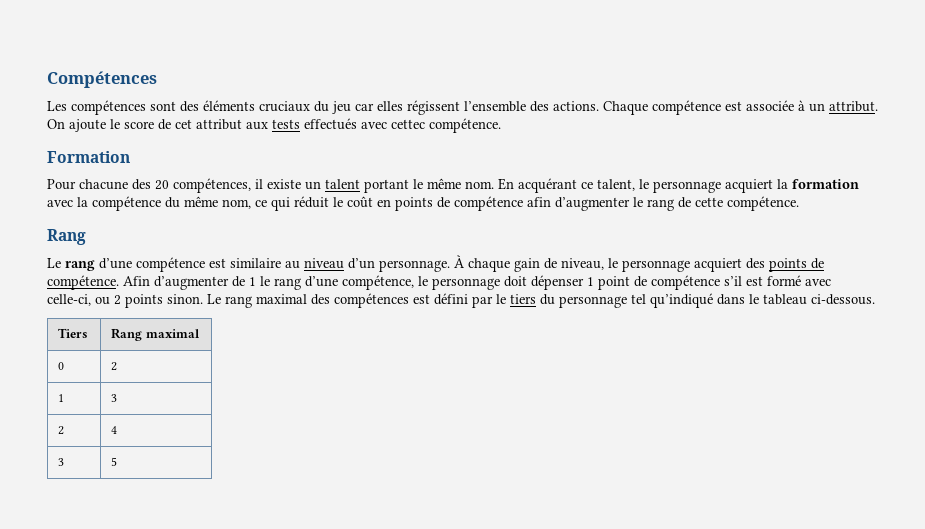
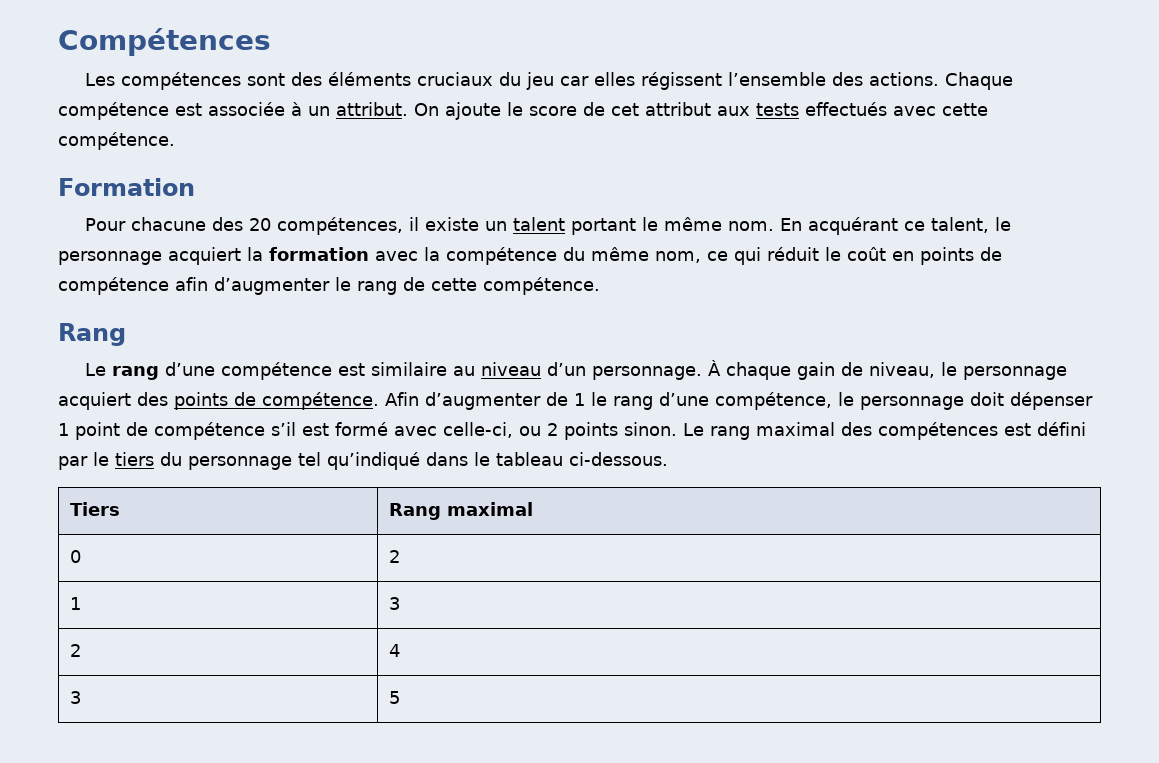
[391,119,425,129] cettec -> [942,103,988,116] cette

